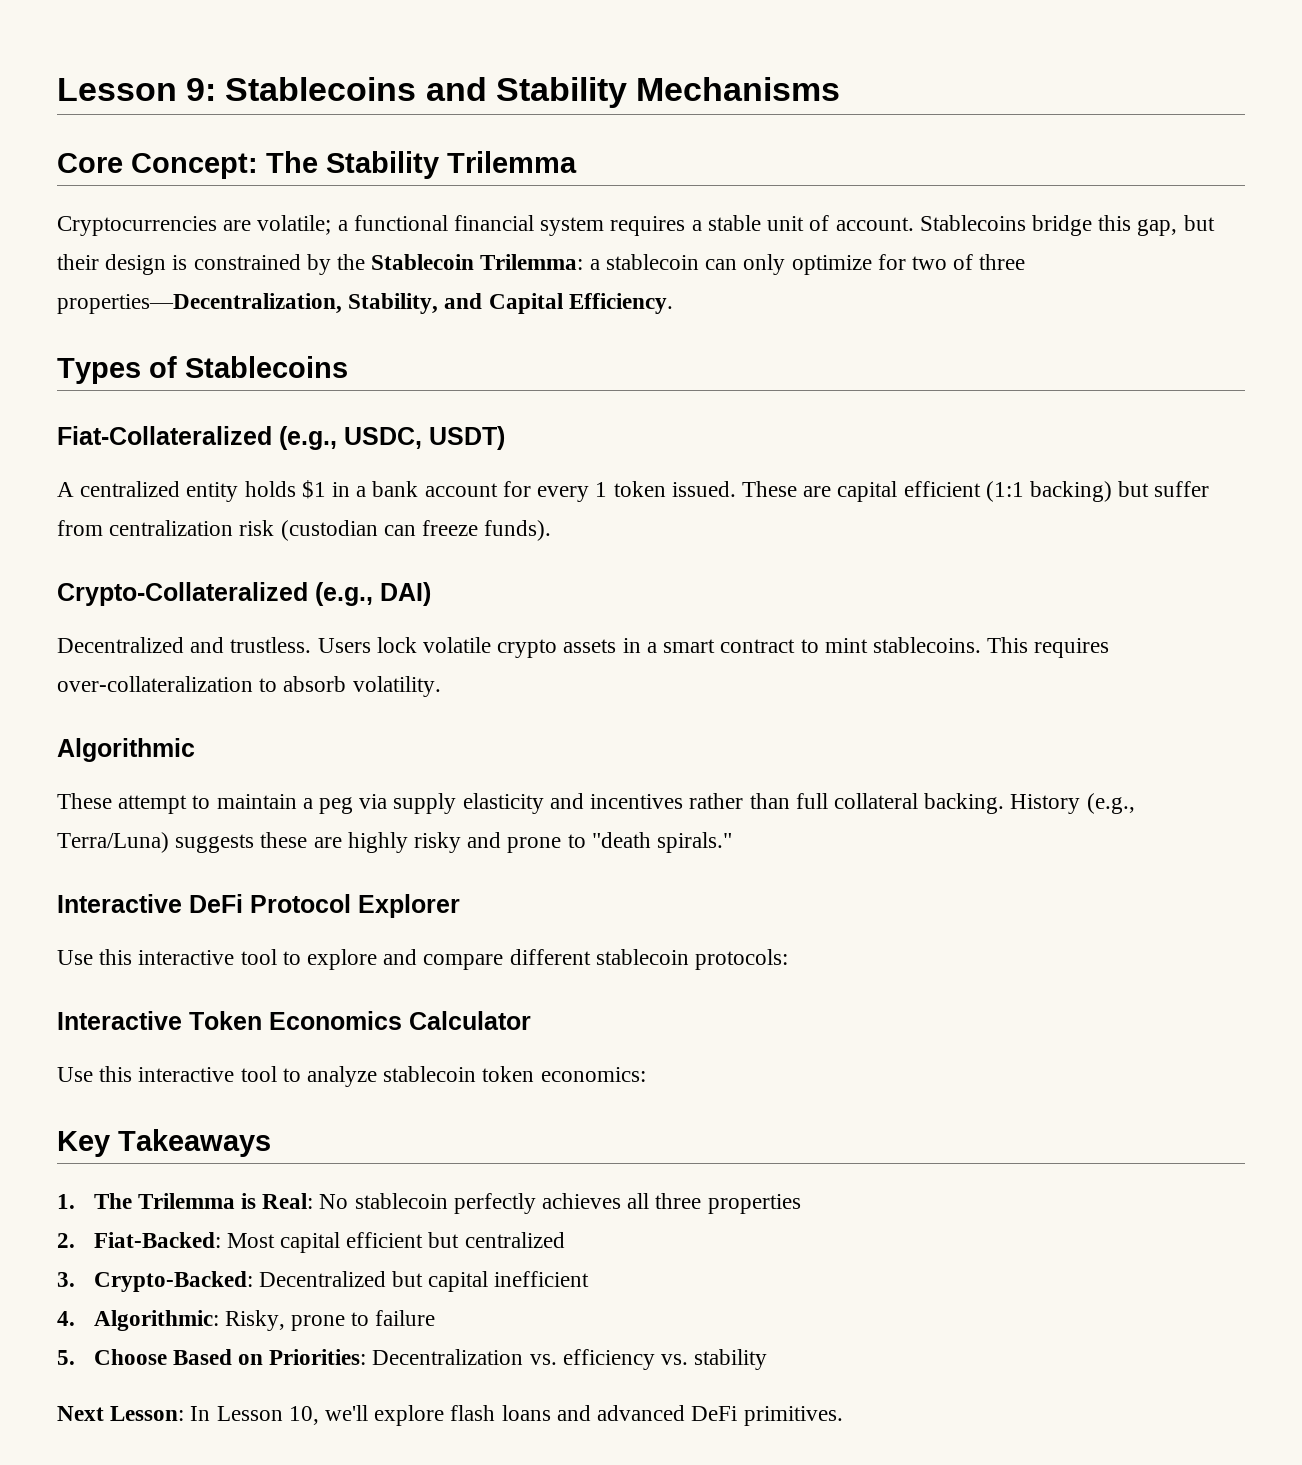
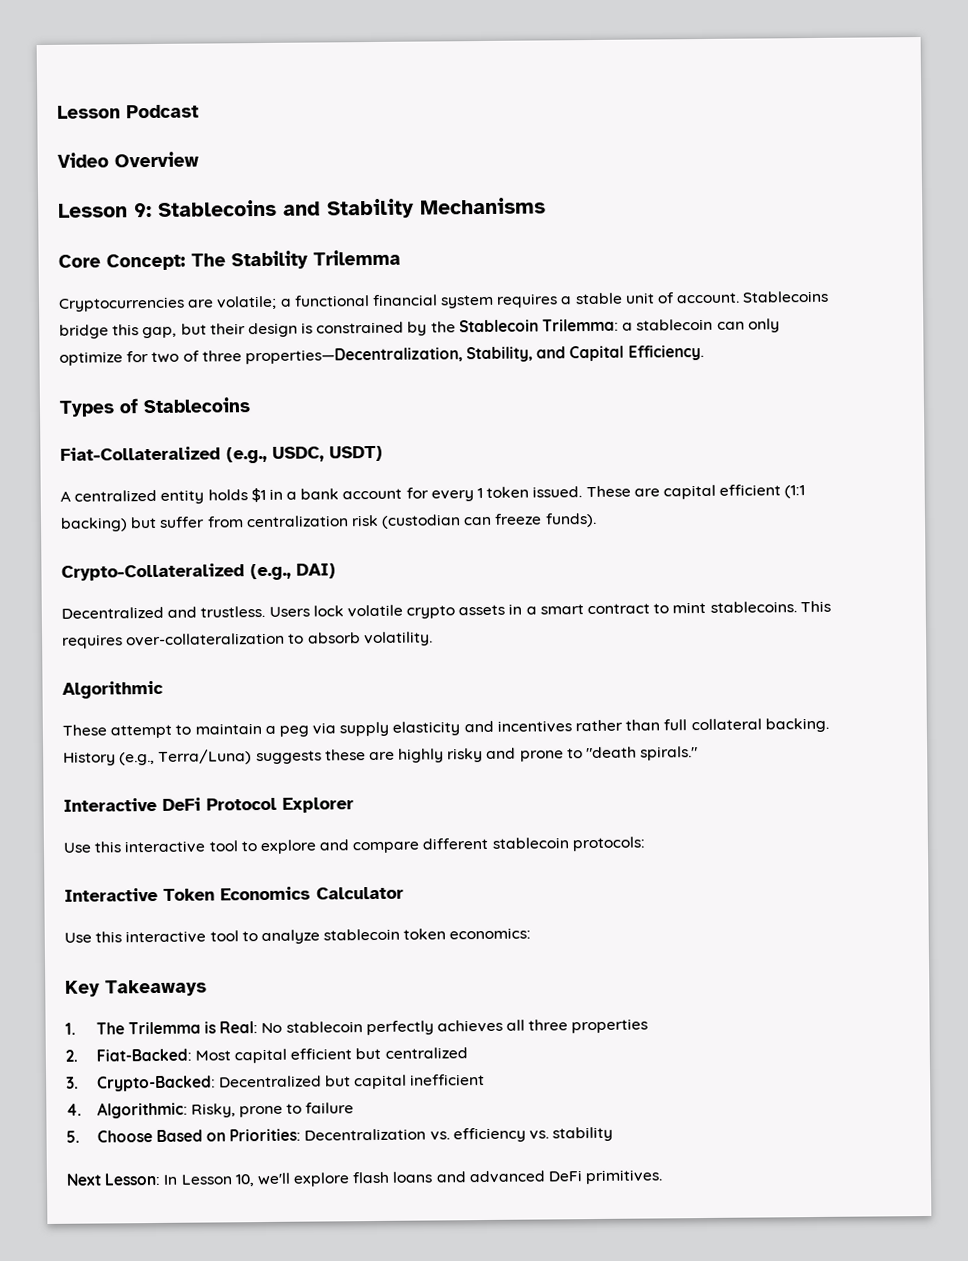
[57,78,177,101] Lesson -> [57,104,199,119] [57,151,199,168] [58,203,128,218] Lesson Podcast // Video Overview // Lesson

